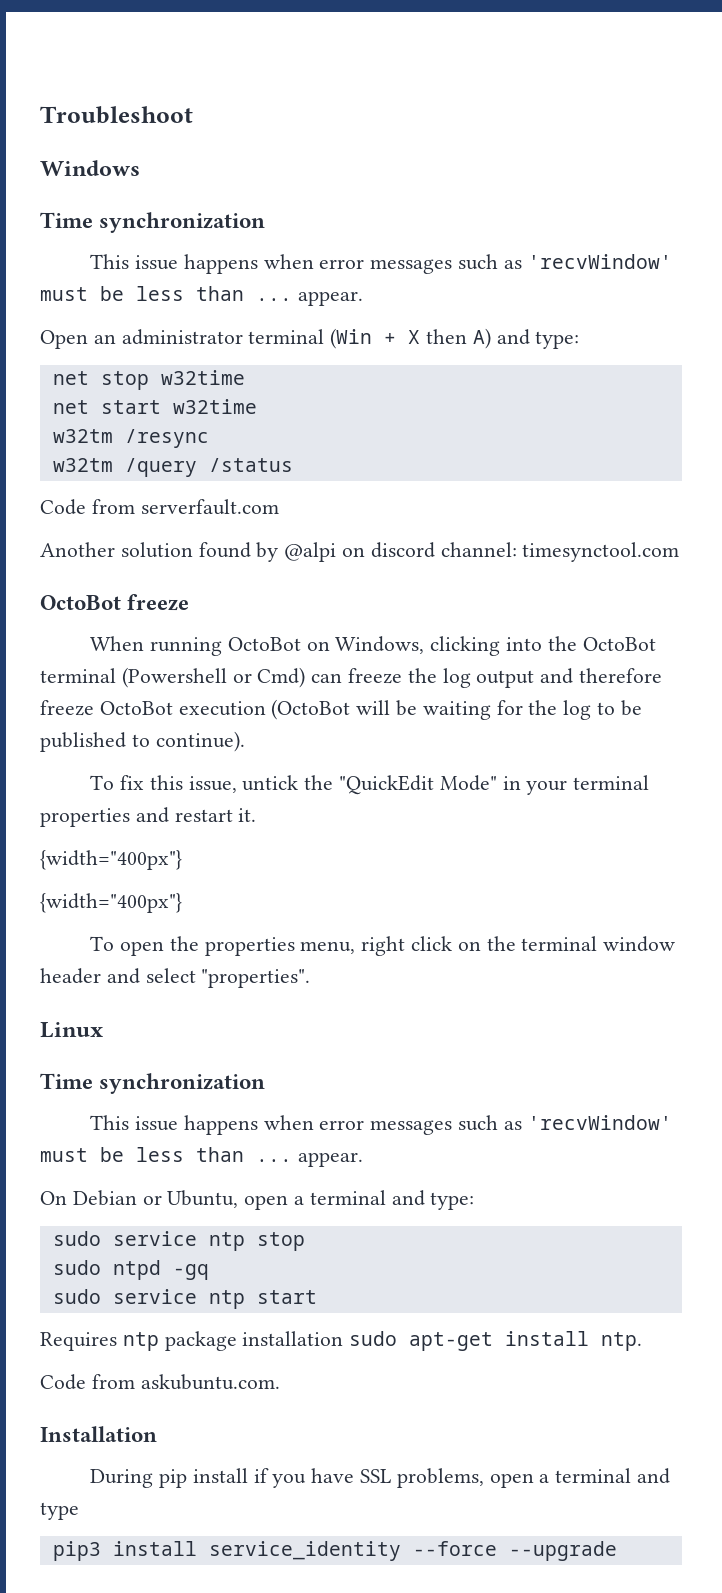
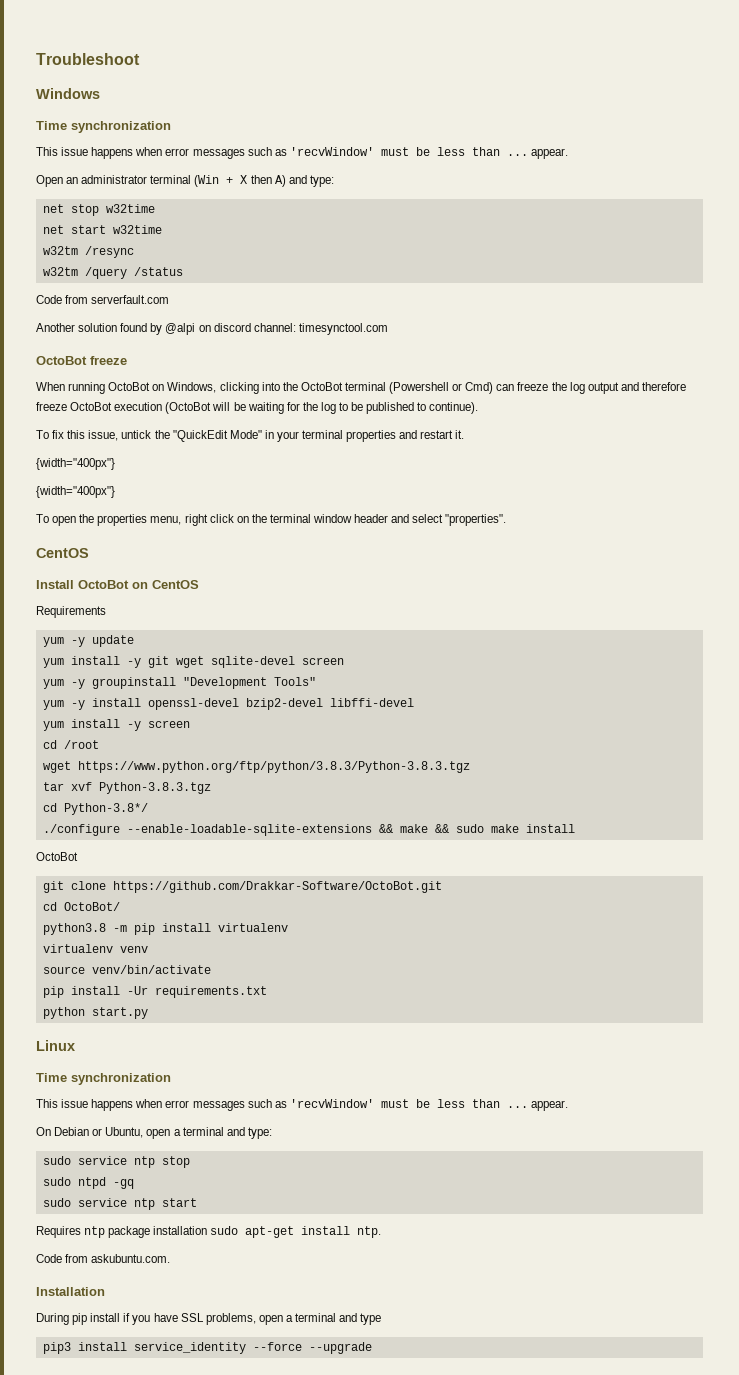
(311, 978) none -> [36,548,89,558] [36,580,199,589] [36,606,106,618] [42,635,134,647] [42,656,344,668] [42,677,316,689] [42,698,414,710] [42,719,190,731] [42,740,99,749] [42,761,470,773] [42,782,211,794] [42,803,148,815] [42,824,575,836] [36,852,78,861] [42,881,442,893] [42,902,120,911] [42,923,288,935] [42,944,148,953] [42,965,211,974] [42,986,267,998] [42,1007,148,1019] // CentOS // Install OctoBot on CentOS // Requirements // yum -y update // yum install -y git wget sqlite-devel screen // yum -y groupinstall "Development Tools" // yum -y install openssl-devel bzip2-devel libffi-devel // yum install -y screen // cd /root // wget https://www.python.org/ftp/python/3.8.3/Python-3.8.3.tgz // tar xvf Python-3.8.3.tgz // cd Python-3.8*/ // ./configure --enable-loadable-sqlite-extensions && make && sudo make install // OctoBot // git clone https://github.com/Drakkar-Software/OctoBot.git // cd OctoBot/ // python3.8 -m pip install virtualenv // virtualenv venv // source venv/bin/activate // pip install -Ur requirements.txt // python start.py

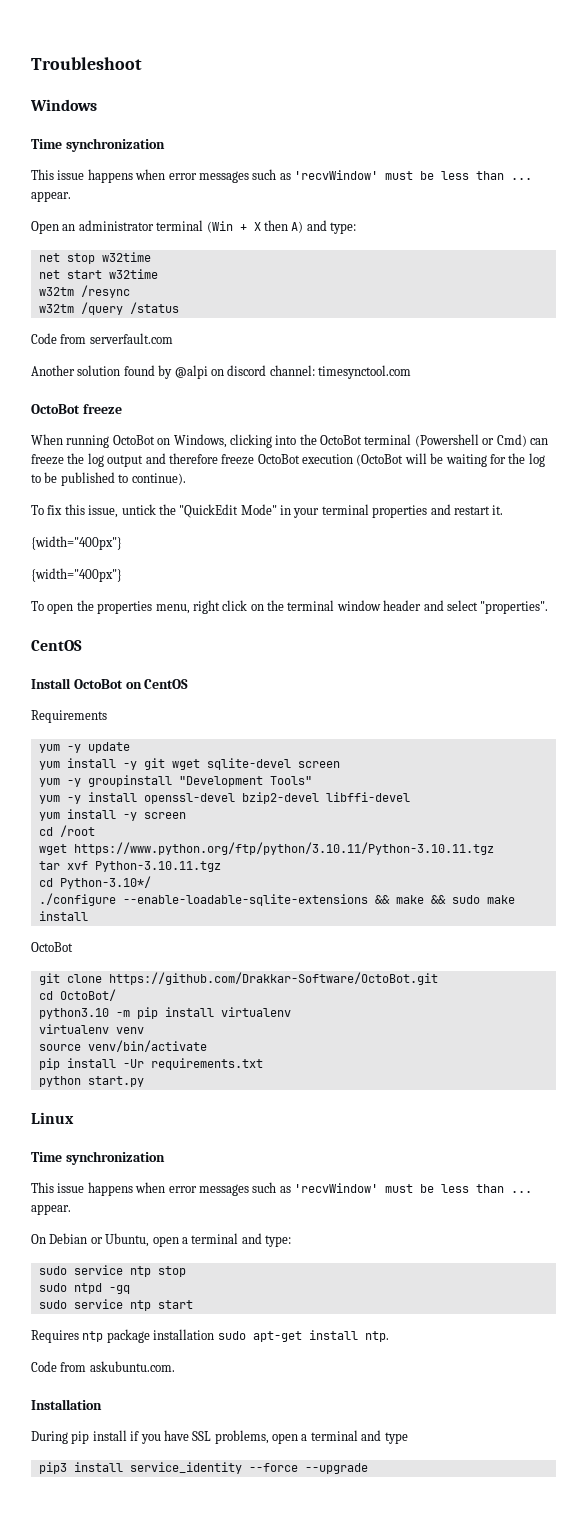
[77,761,470,773] https://www.python.org/ftp/python/3.8.3/Python-3.8.3.tgz -> [73,842,494,855] https://www.python.org/ftp/python/3.10.11/Python-3.10.11.tgz
[98,782,211,794] [42,803,148,815] Python-3.8.3.tgz // cd Python-3.8*/ -> [94,861,221,872] [38,876,151,889] Python-3.10.11.tgz // cd Python-3.10*/
[42,923,106,935] python3.8 -> [38,1008,109,1019] python3.10

